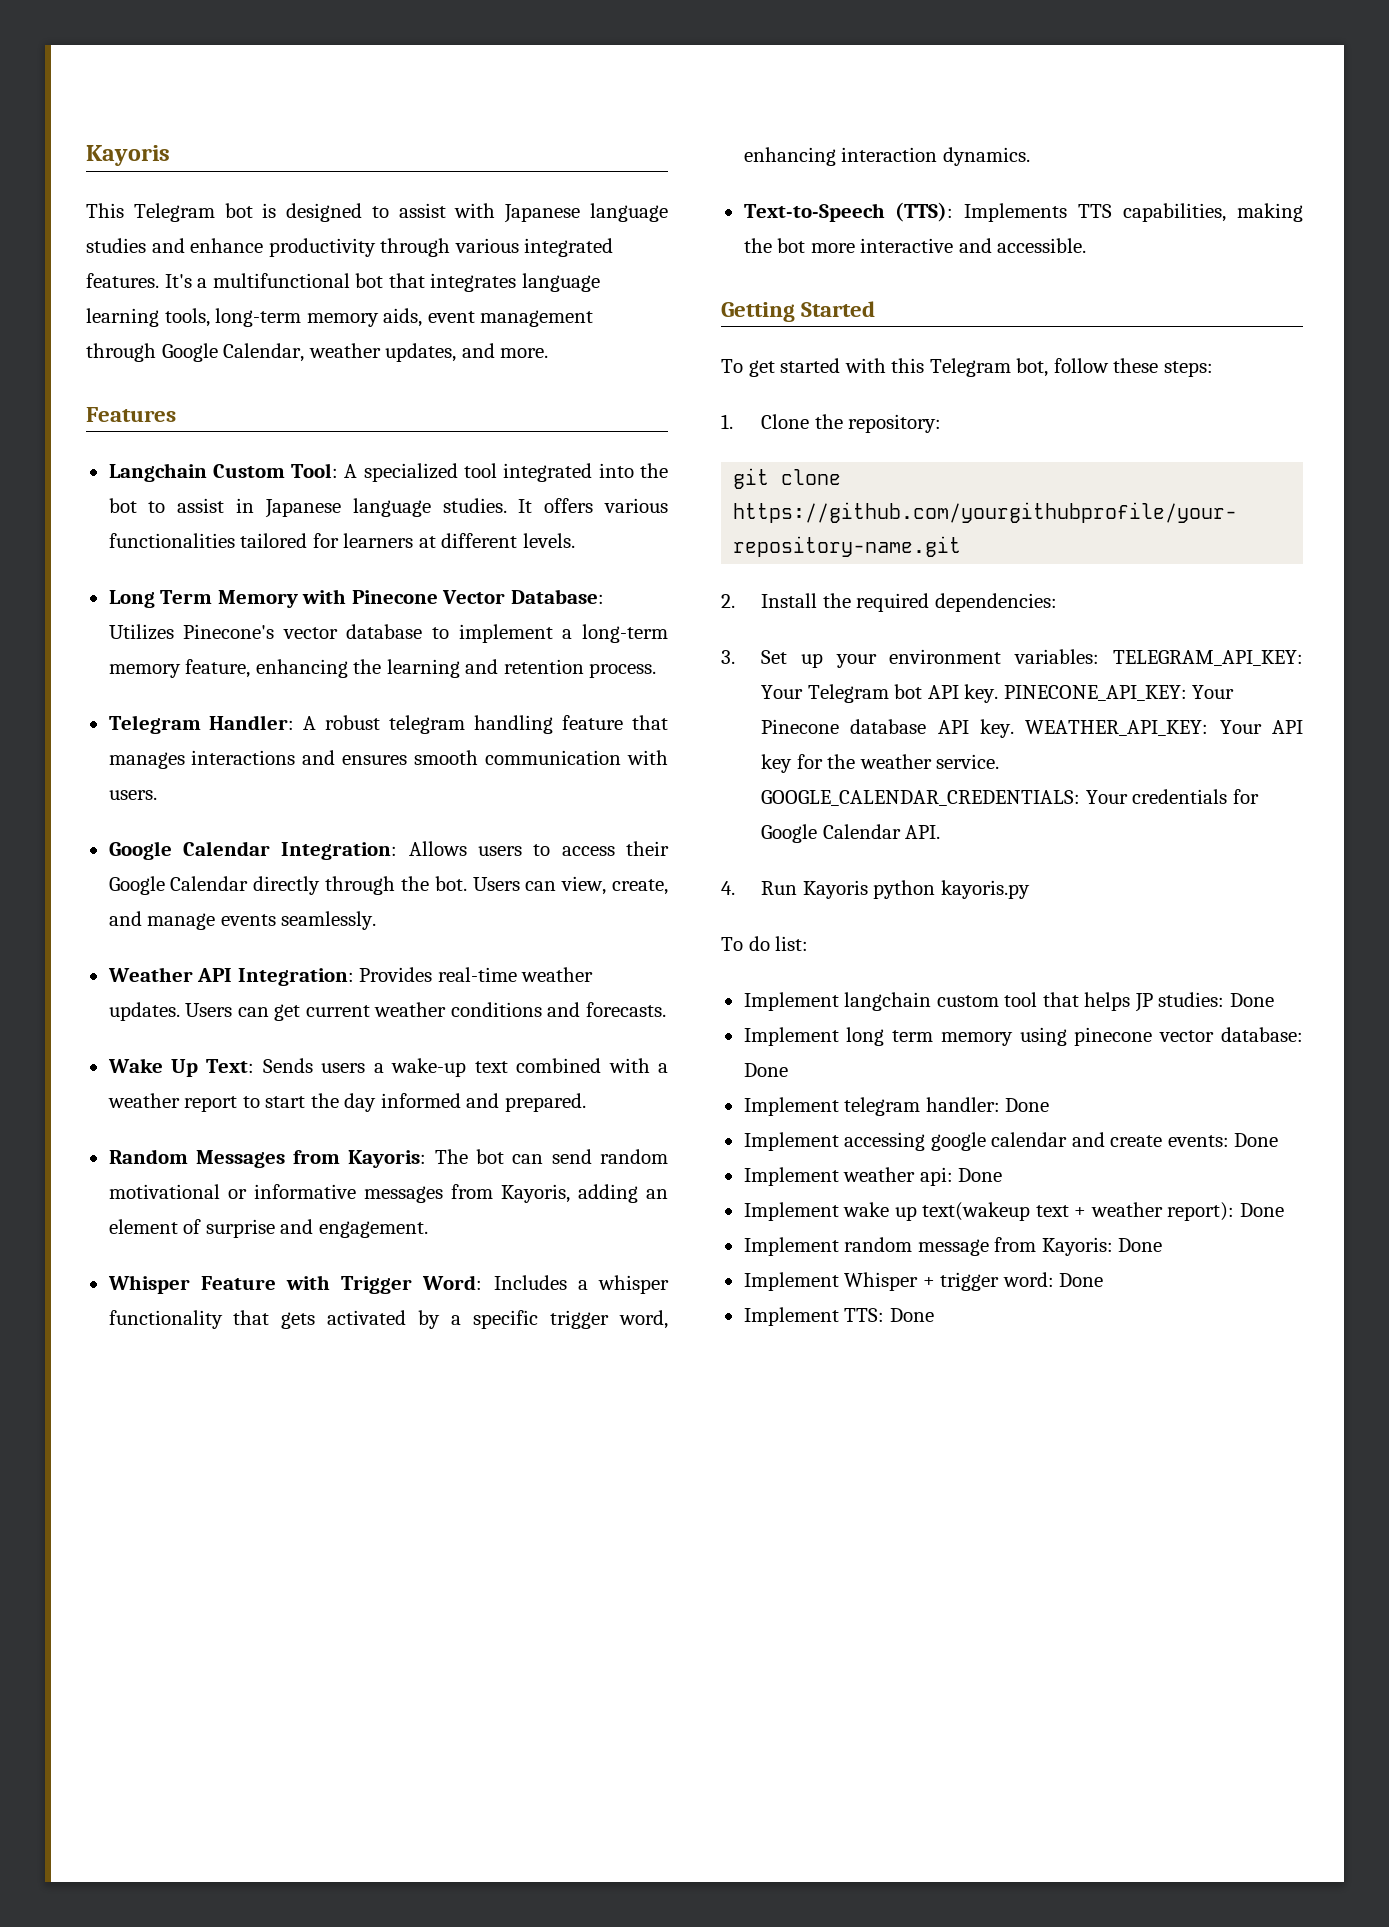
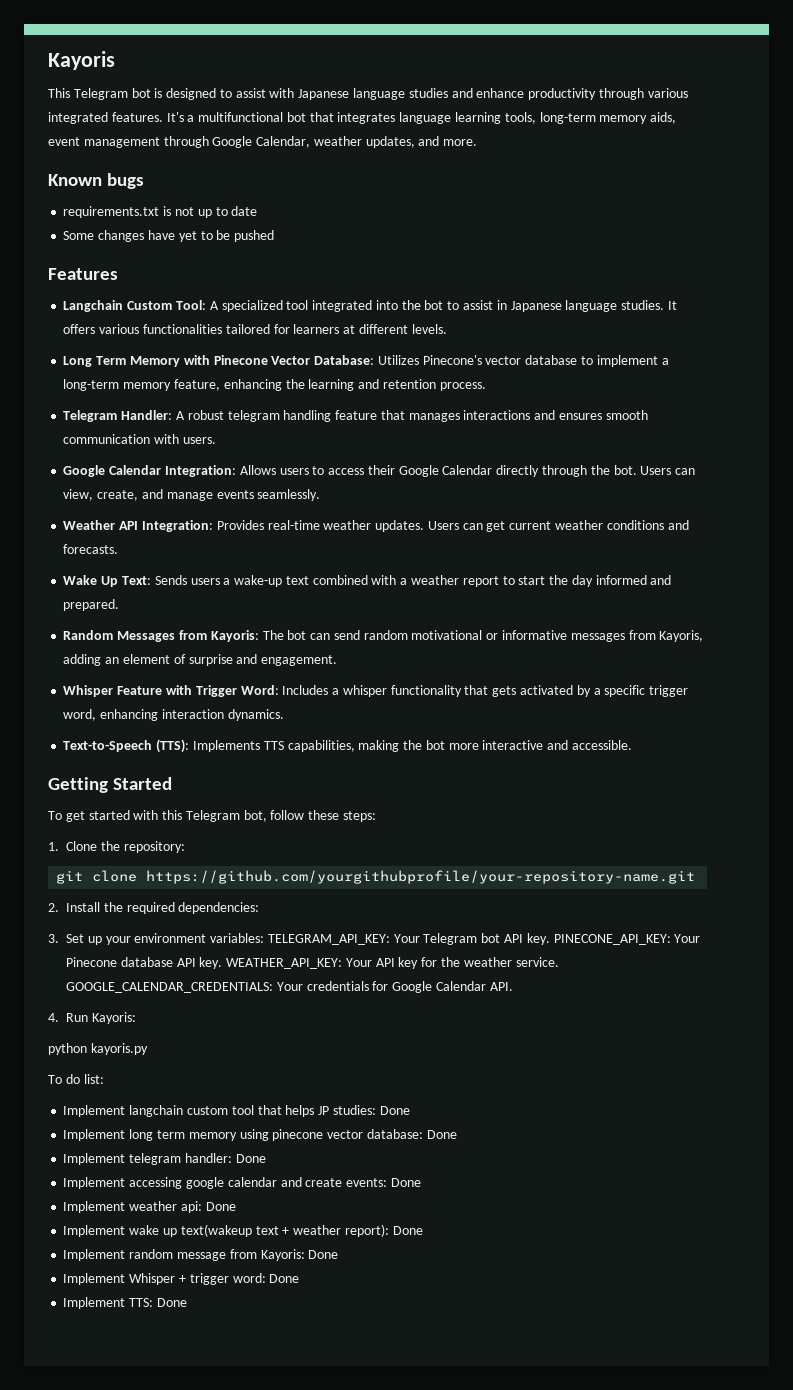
(549, 353) none -> [48,173,145,189] [63,206,258,218] [63,230,275,242] // Known bugs // requirements.txt is not up to date // Some changes have yet to be pushed
[802,880,868,899] Kayoris -> [91,1012,136,1024] Kayoris: //

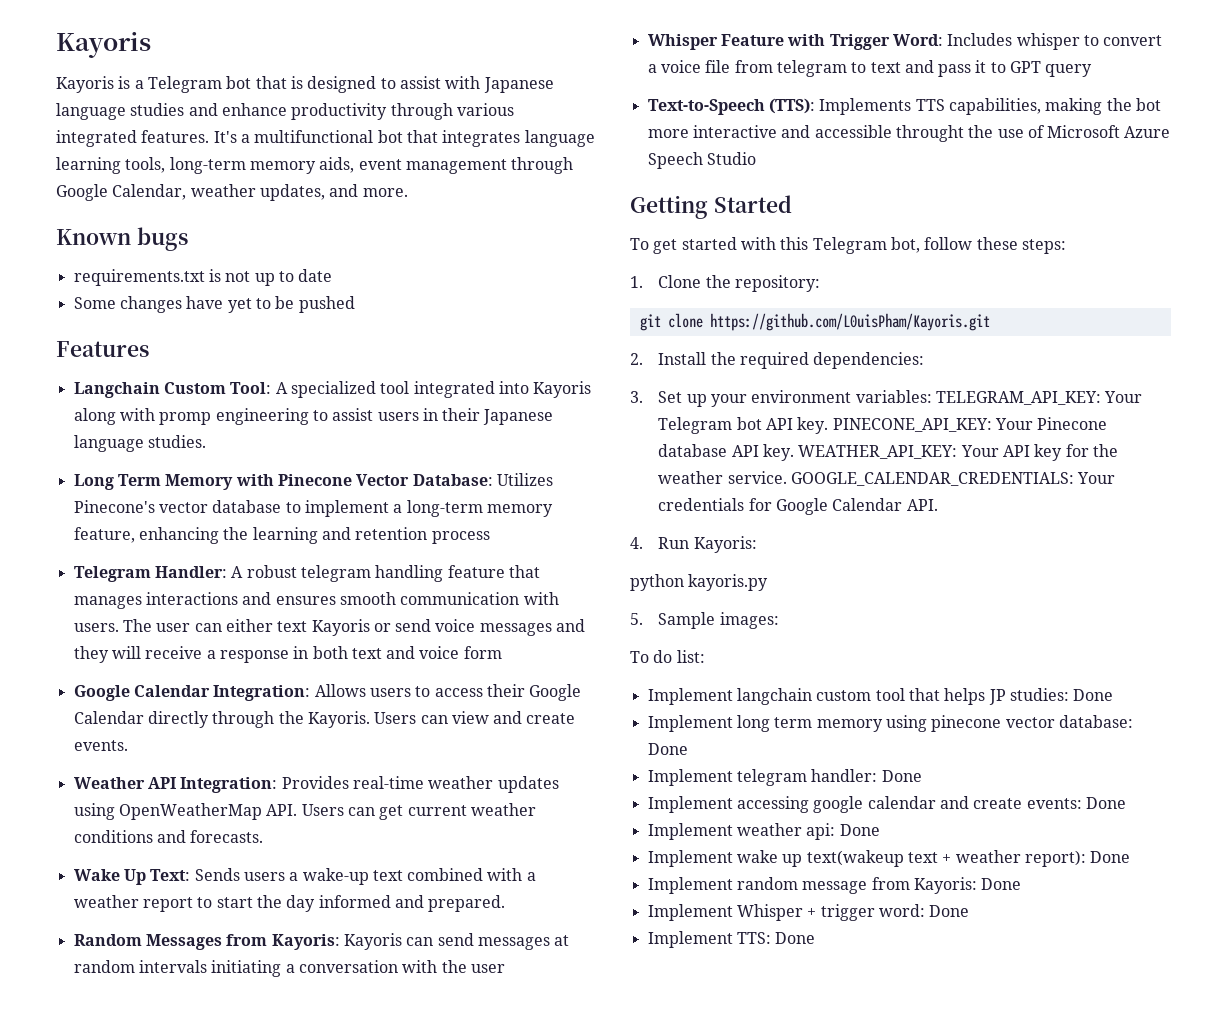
[48,88,151,100] This Telegram bot -> [56,76,287,93] Kayoris is a Telegram bot that
[401,300,677,312] [63,324,447,334] the bot to assist in Japanese language studies. It offers various functionalities tailored for learners at different levels. -> [533,381,592,398] [73,408,554,425] [73,435,206,452] Kayoris along with promp engineering to assist users in their Japanese language studies.
[439,382,486,391] process. -> [431,531,490,544] process
(216, 440) none -> [122,619,586,636] [73,646,502,663] The user can either text Kayoris or send voice messages and they will receive a response in both text and voice form
[613,465,696,475] [63,489,321,501] bot. Users can view, create, and manage events seamlessly. -> [307,711,576,728] [73,740,128,751] Kayoris. Users can view and create events.
[375,520,425,532] updates. -> [497,776,559,793] [73,803,298,820] updates using OpenWeatherMap API.
[262,630,704,642] [63,654,338,666] The bot can send random motivational or informative messages from Kayoris, adding an element of surprise and engagement. -> [343,933,570,950] [73,960,505,977] Kayoris can send messages at random intervals initiating a conversation with the user
[332,685,689,697] [63,709,284,721] a whisper functionality that gets activated by a specific trigger word, enhancing interaction dynamics. -> [1016,33,1163,50] [647,60,1093,77] whisper to convert a voice file from telegram to text and pass it to GPT query
[571,740,632,750] accessible. -> [814,125,1171,142] [647,152,756,169] accessible throught the use of Microsoft Azure Speech Studio
[146,870,696,884] https://github.com/yourgithubprofile/your-repository-name.git -> [709,313,990,331] https://github.com/L0uisPham/Kayoris.git
(148, 1049) none -> [630,612,779,629] // 5. Sample images:

